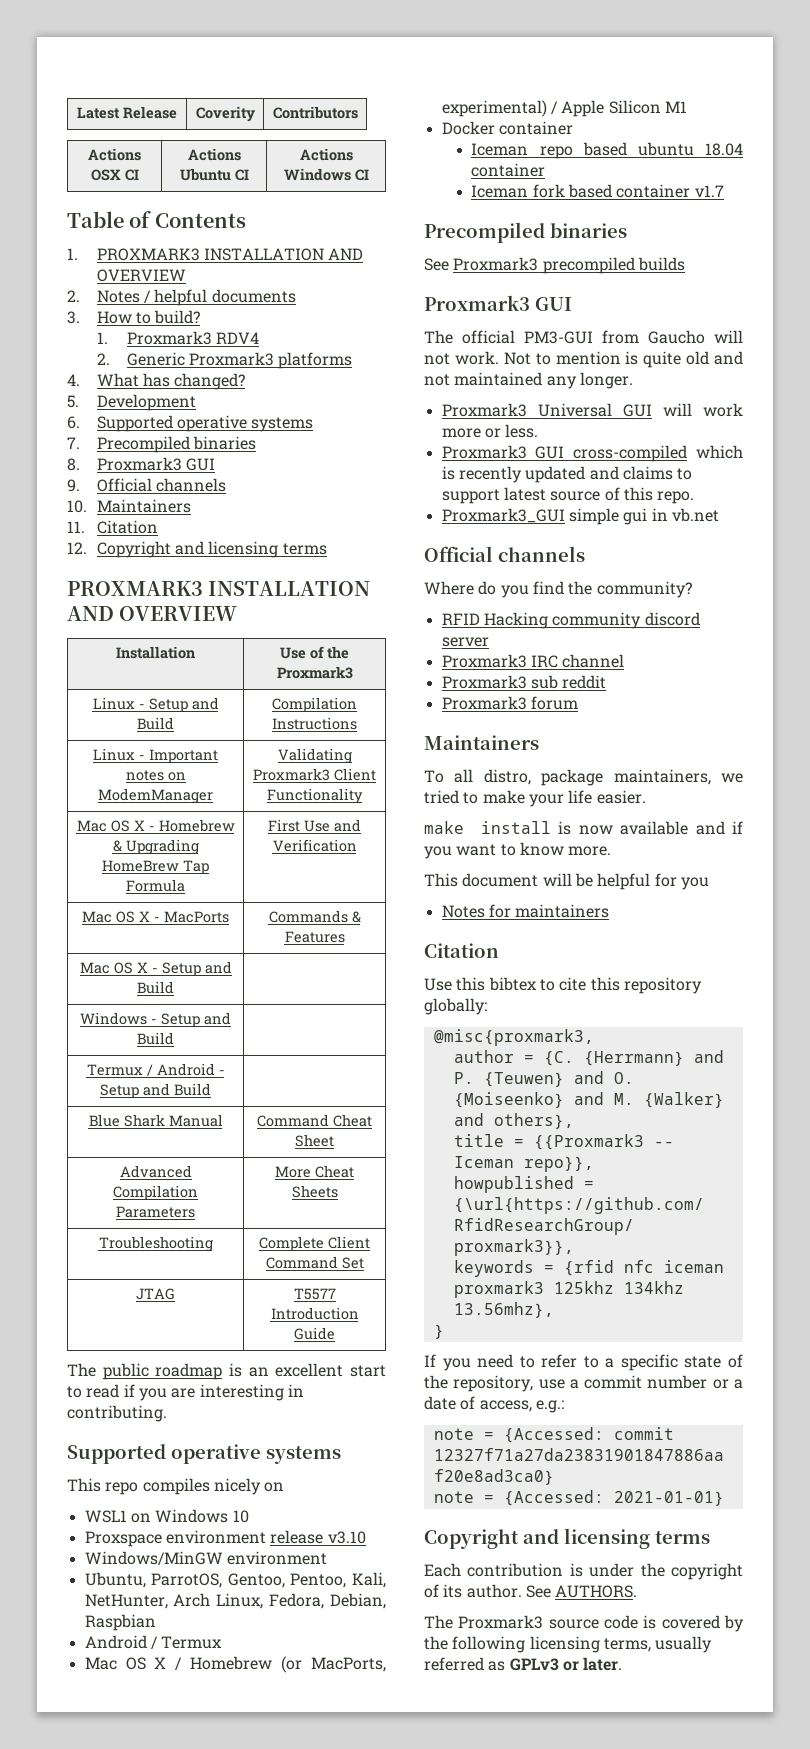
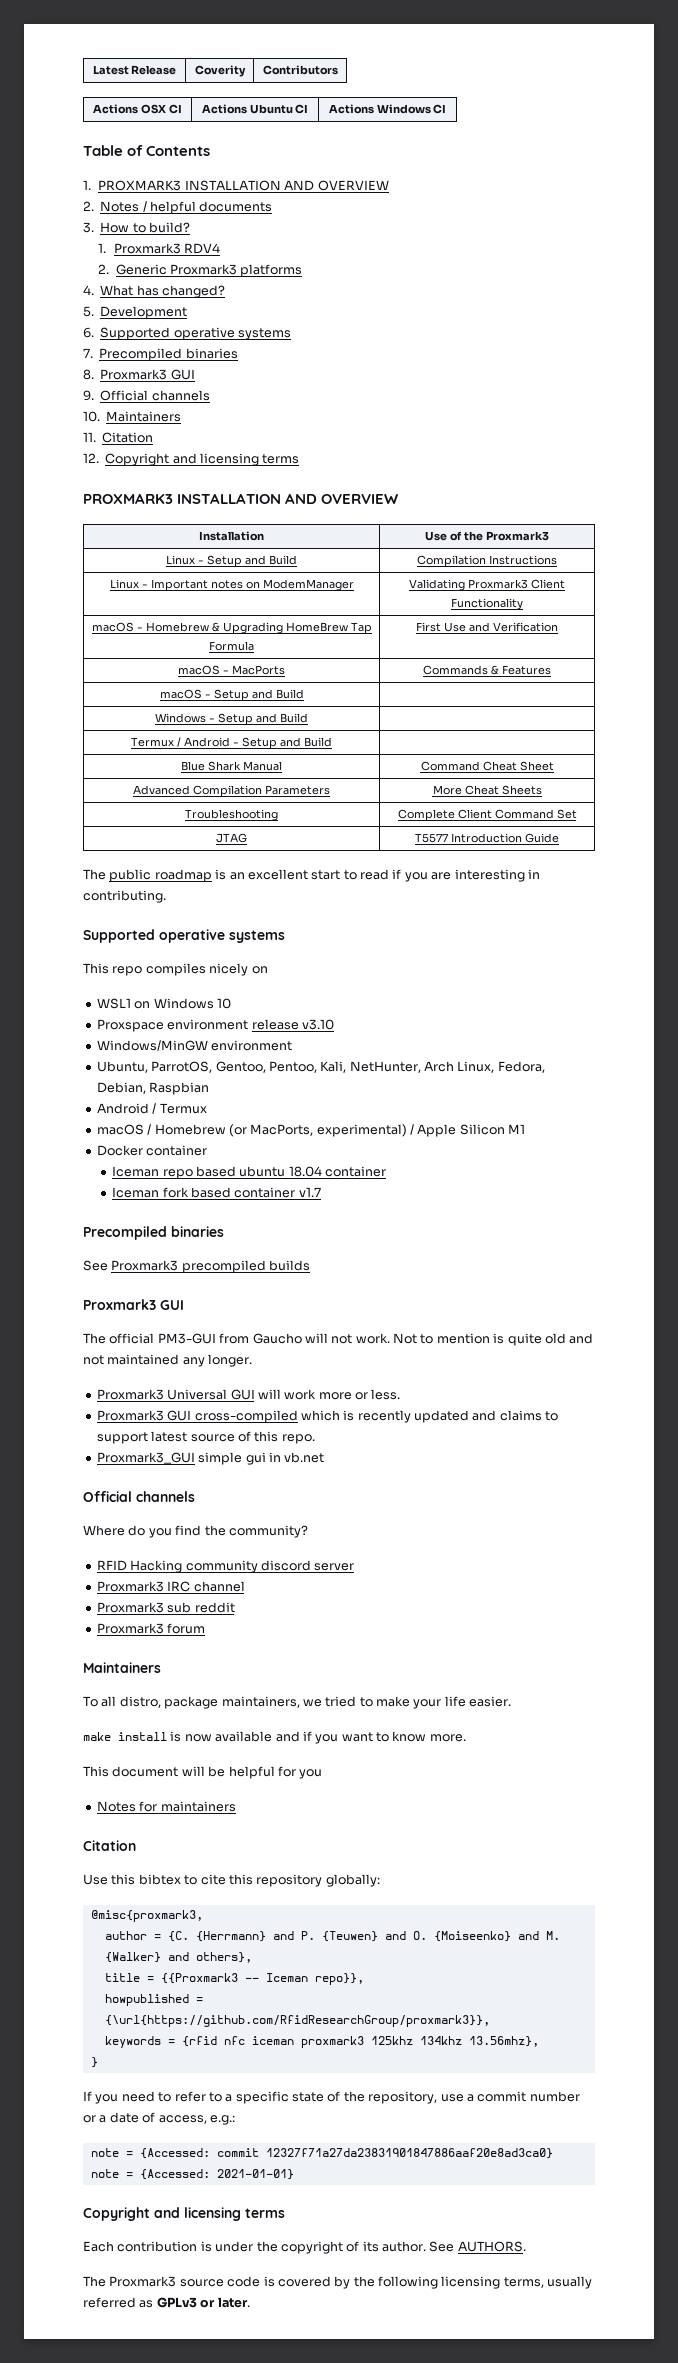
[76,820,145,832] Mac OS X -> [91,622,134,632] macOS
[82,911,150,923] Mac OS X -> [178,665,220,675] macOS
[79,962,148,974] Mac OS X -> [159,689,202,699] macOS
[84,1657,167,1670] Mac OS X -> [96,1124,144,1135] macOS

